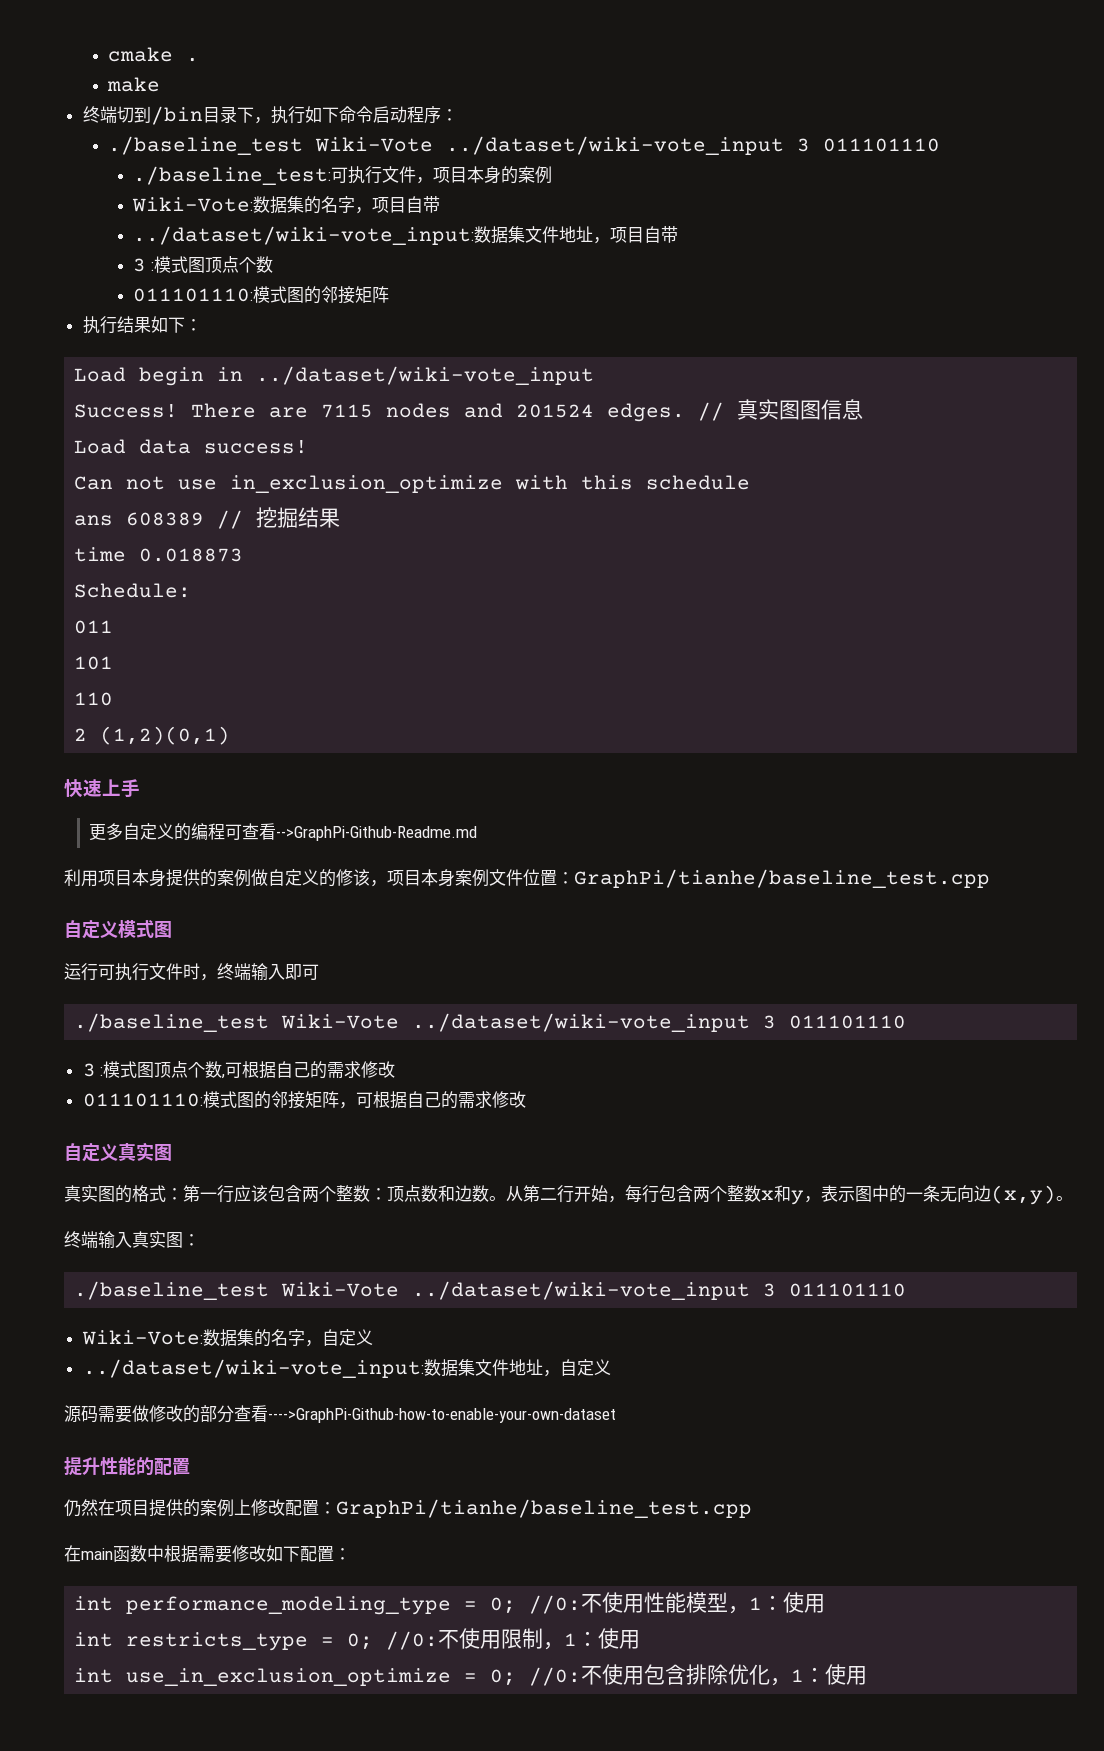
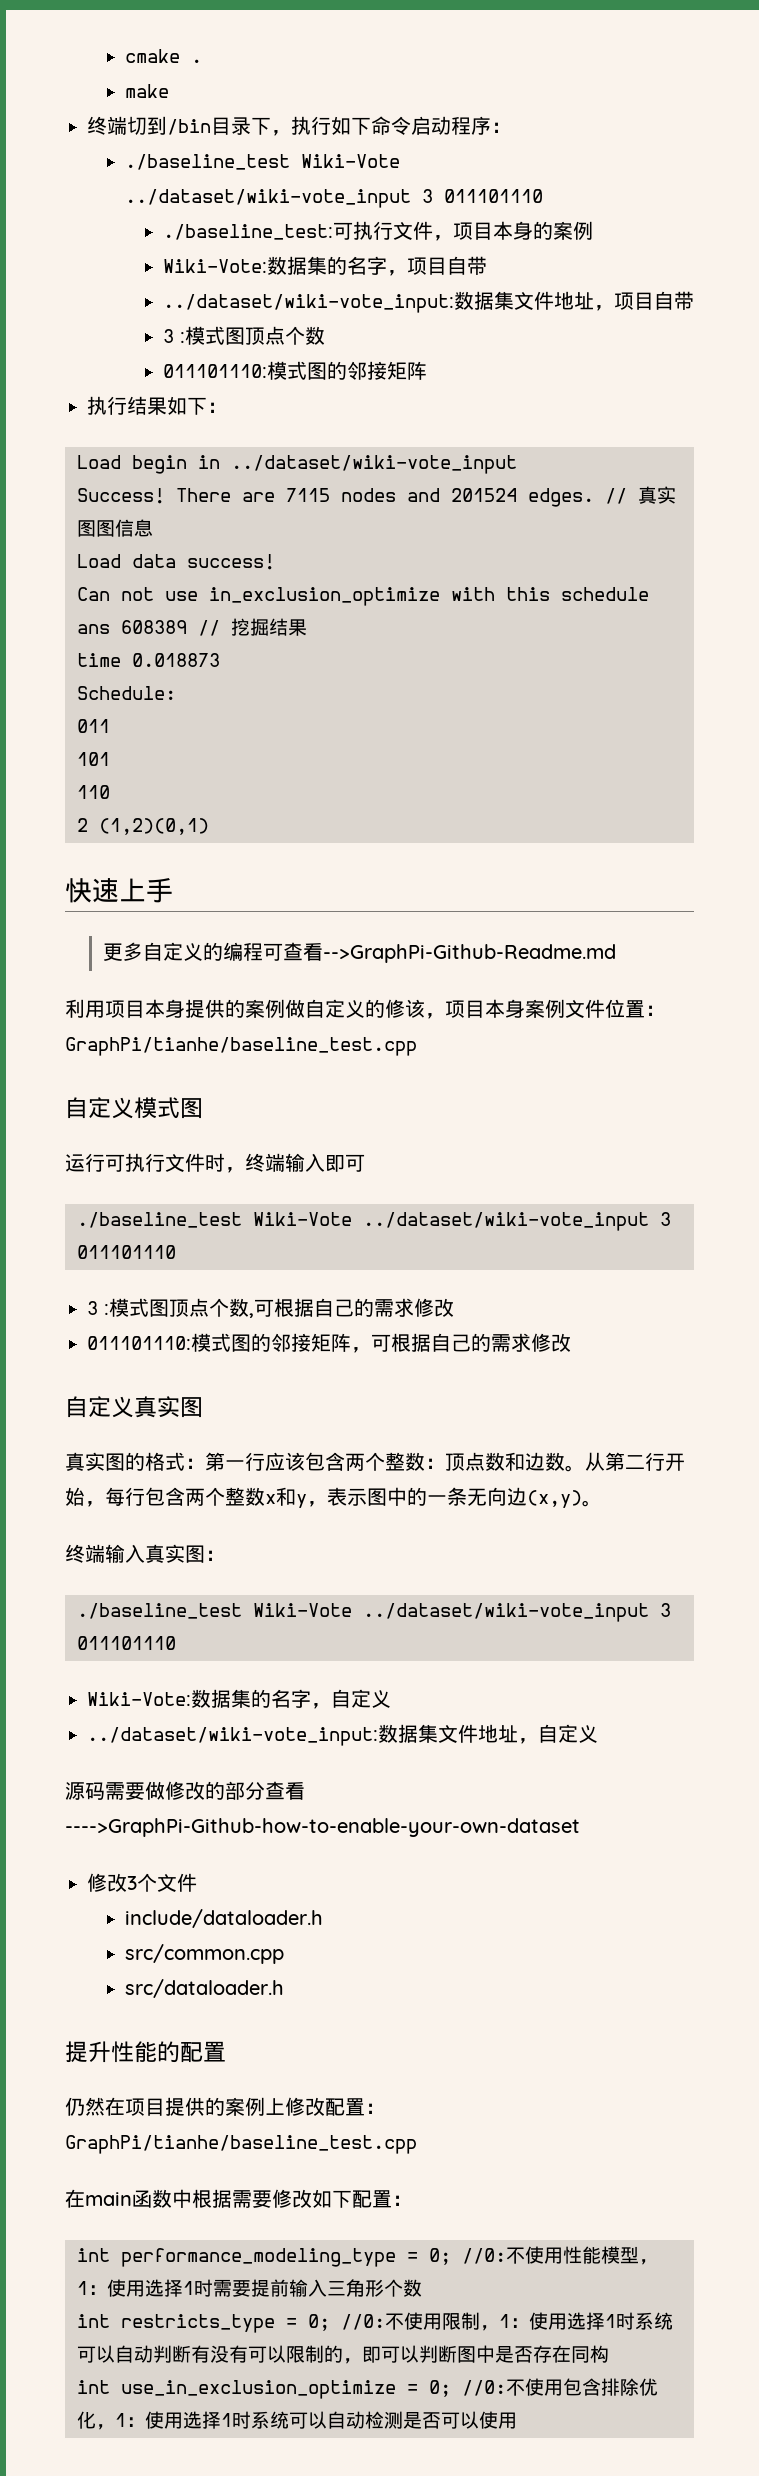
(616, 1415) none -> [87,1873,197,1892] [124,1909,323,1928] [124,1944,284,1964] [124,1979,284,1998] // 修改3个文件 // include/dataloader.h // src/common.cpp // src/dataloader.h
(826, 1603) none -> [145,2279,422,2297] 选择1时需要提前输入三角形个数
(641, 1639) none -> [567,2312,673,2330] [77,2345,609,2364] 选择1时系统可以自动判断有没有可以限制的，即可以判断图中是否存在同构
(868, 1675) none -> [183,2411,517,2429] 选择1时系统可以自动检测是否可以使用

